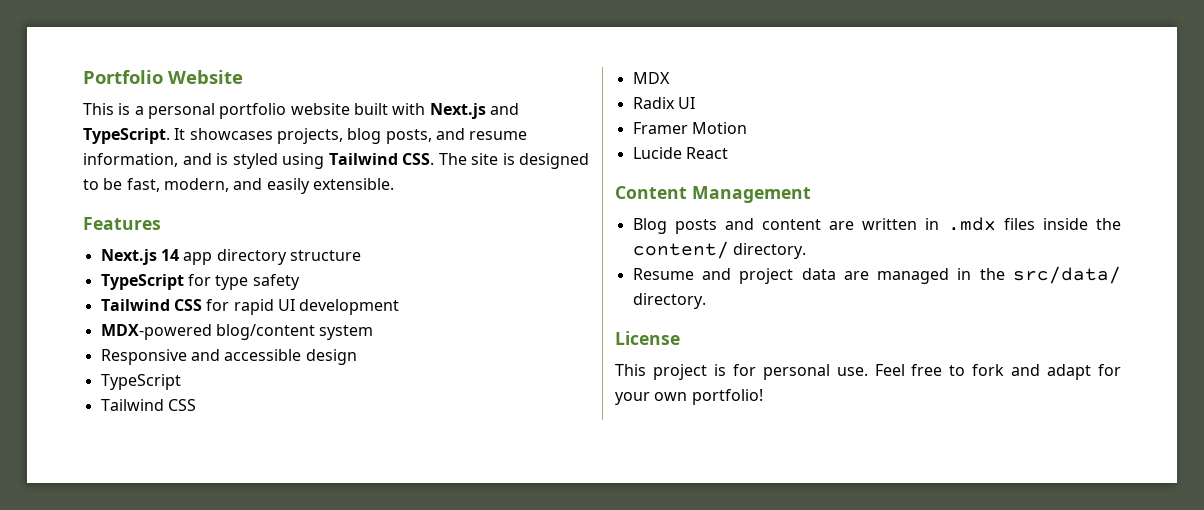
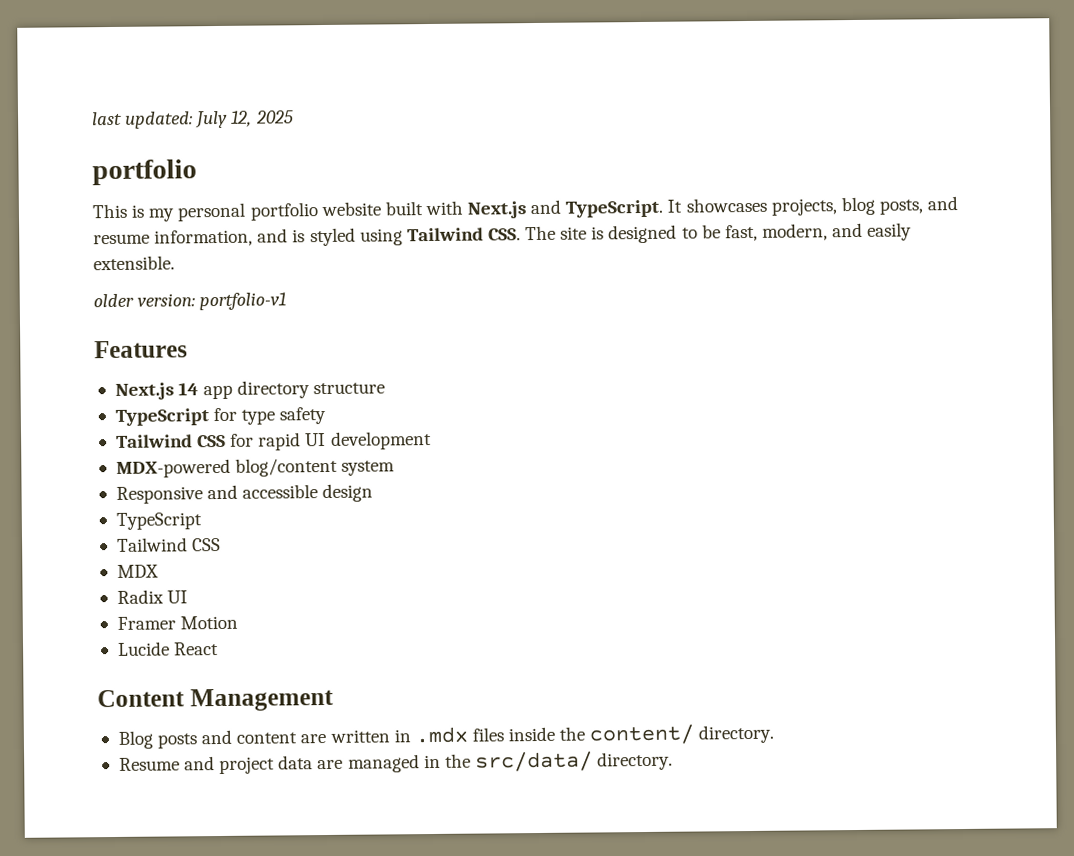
[83,70,243,84] Portfolio Website -> [92,110,294,129] [92,159,197,186] last updated: July 12, 2025 // portfolio
[134,106,144,115] a -> [148,208,176,222] my
(394, 184) none -> [93,292,287,311] // older version: portfolio-v1
[615,331,680,345] [615,364,1121,380] [615,389,763,405] // License // This project is for personal use. Feel free to fork and adapt for your own portfolio! -> (674, 761) none

